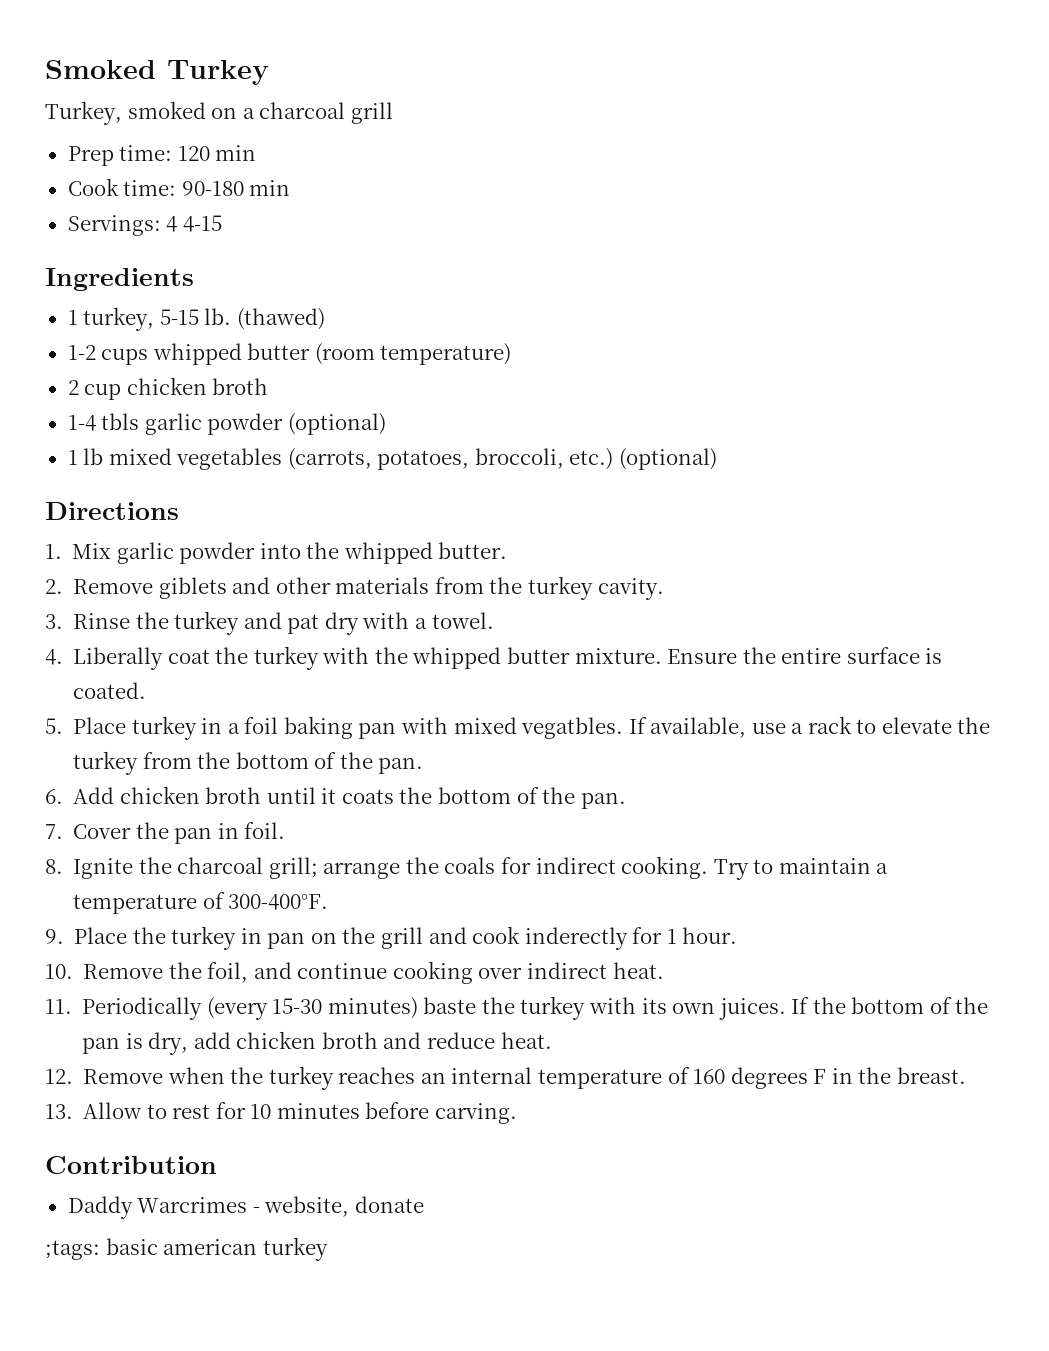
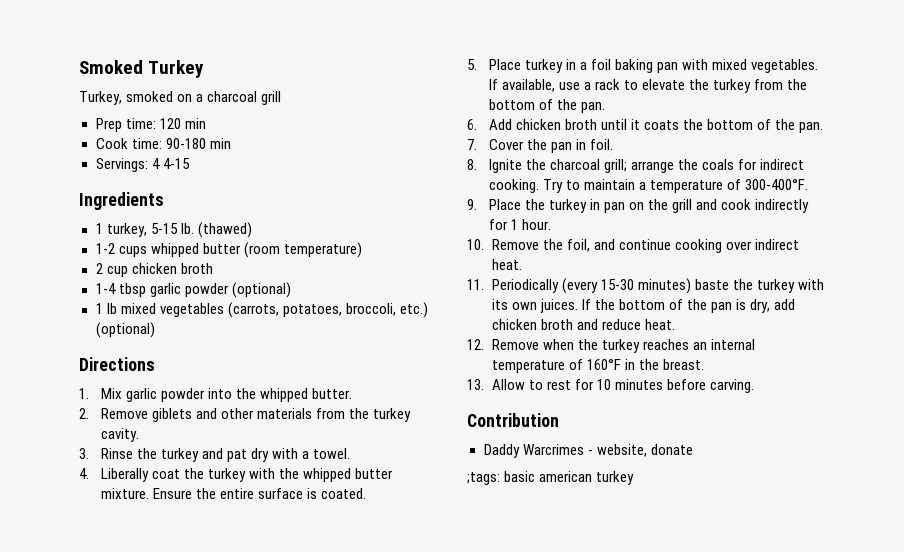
[101,413,140,430] tbls -> [118,283,146,297] tbsp
[521,717,624,739] vegatbles. -> [751,59,819,73] vegetables.
[524,927,628,950] inderectly -> [755,199,810,213] indirectly
[693,1067,827,1089] 160 degrees F -> [586,359,621,370] 160°F

